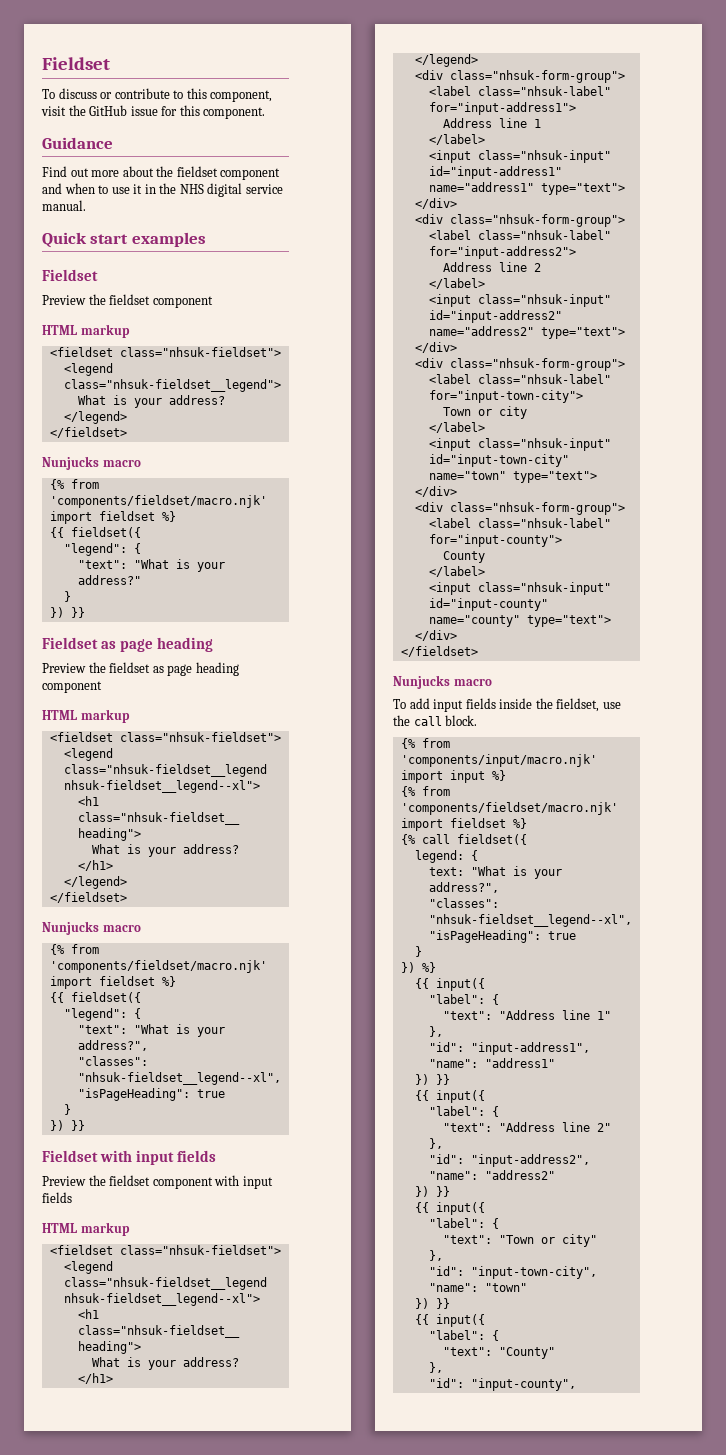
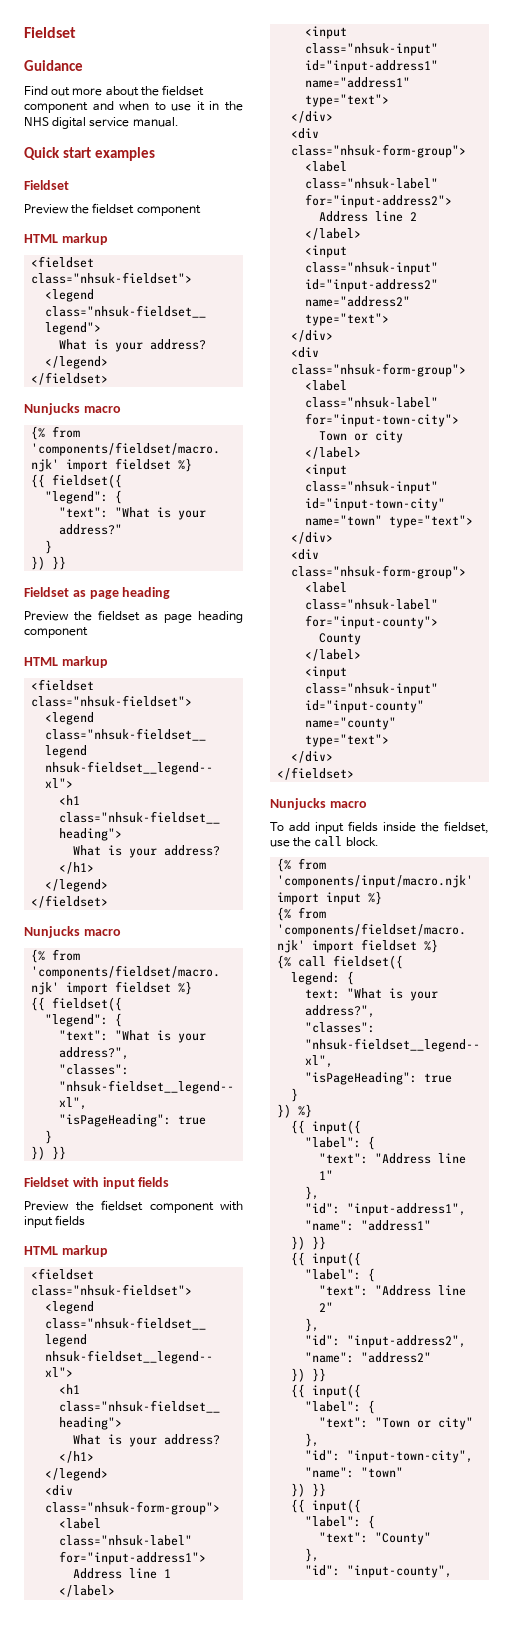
[42,57,110,70] [42,88,273,102] [41,105,266,119] Fieldset // To discuss or contribute to this component, visit the GitHub issue for this component. -> [24,27,76,38] Fieldset

